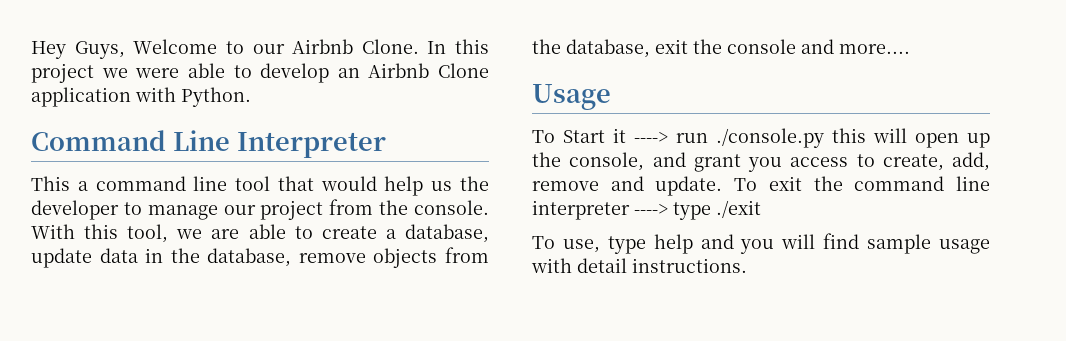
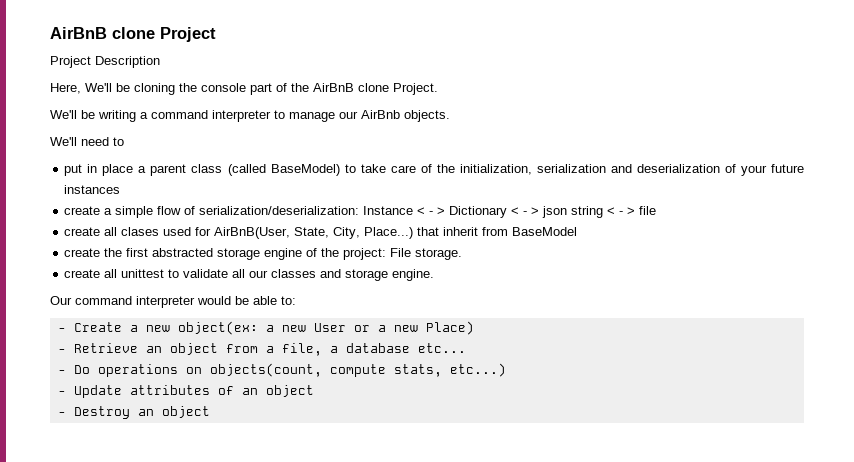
[31,39,489,59] [31,63,489,83] [31,87,251,107] [31,130,386,158] [31,176,489,196] [31,199,489,220] [31,224,489,243] [31,247,489,268] [532,39,910,58] [532,84,611,110] [532,128,990,148] [532,152,990,172] [532,176,990,196] [532,200,761,220] [532,233,990,254] [531,258,747,273] Hey Guys, Welcome to our Airbnb Clone. In this project we were able to develop an Airbnb Clone application with Python. // Command Line Interpreter // This a command line tool that would help us the developer to manage our project from the console. With this tool, we are able to create a database, update data in the database, remove objects from the database, exit the console and more.... // Usage // To Start it ----> run ./console.py this will open up the console, and grant you access to create, add, remove and update. To exit the command line interpreter ----> type ./exit // To use, type help and you will find sample usage with detail instructions. -> [50,27,216,42] [50,56,160,68] [50,83,438,95] [50,110,450,122] [50,137,124,146] [64,164,805,176] [64,185,121,194] [64,206,657,218] [64,227,578,239] [64,248,463,260] [64,269,435,281] [50,296,296,308] [57,321,474,335] [57,343,466,356] [57,363,506,377] [57,385,314,398] [57,406,210,419] AirBnB clone Project // Project Description // Here, We'll be cloning the console part of the AirBnB clone Project. // We'll be writing a command interpreter to manage our AirBnb objects. // We'll need to // put in place a parent class (called BaseModel) to take care of the initialization, serialization and deserialization of your future instances // create a simple flow of serialization/deserialization: Instance < - > Dictionary < - > json string < - > file // create all clases used for AirBnB(User, State, City, Place...) that inherit from BaseModel // create the first abstracted storage engine of the project: File storage. // create all unittest to validate all our classes and storage engine. // Our command interpreter would be able to: // - Create a new object(ex: a new User or a new Place) // - Retrieve an object from a file, a database etc... // - Do operations on objects(count, compute stats, etc...) // - Update attributes of an object // - Destroy an object

